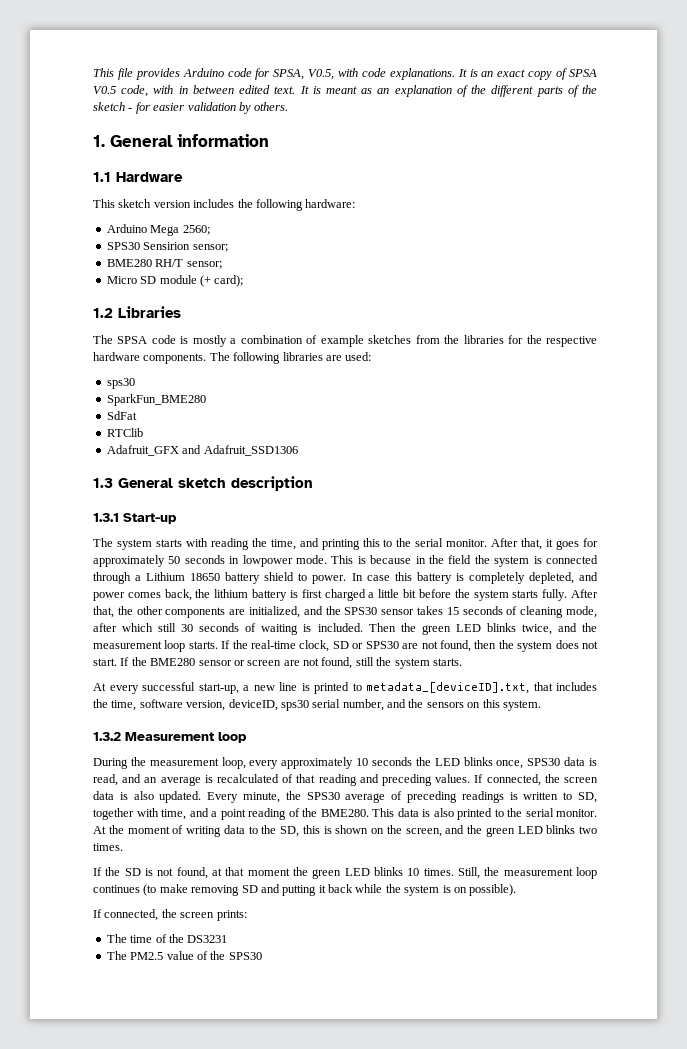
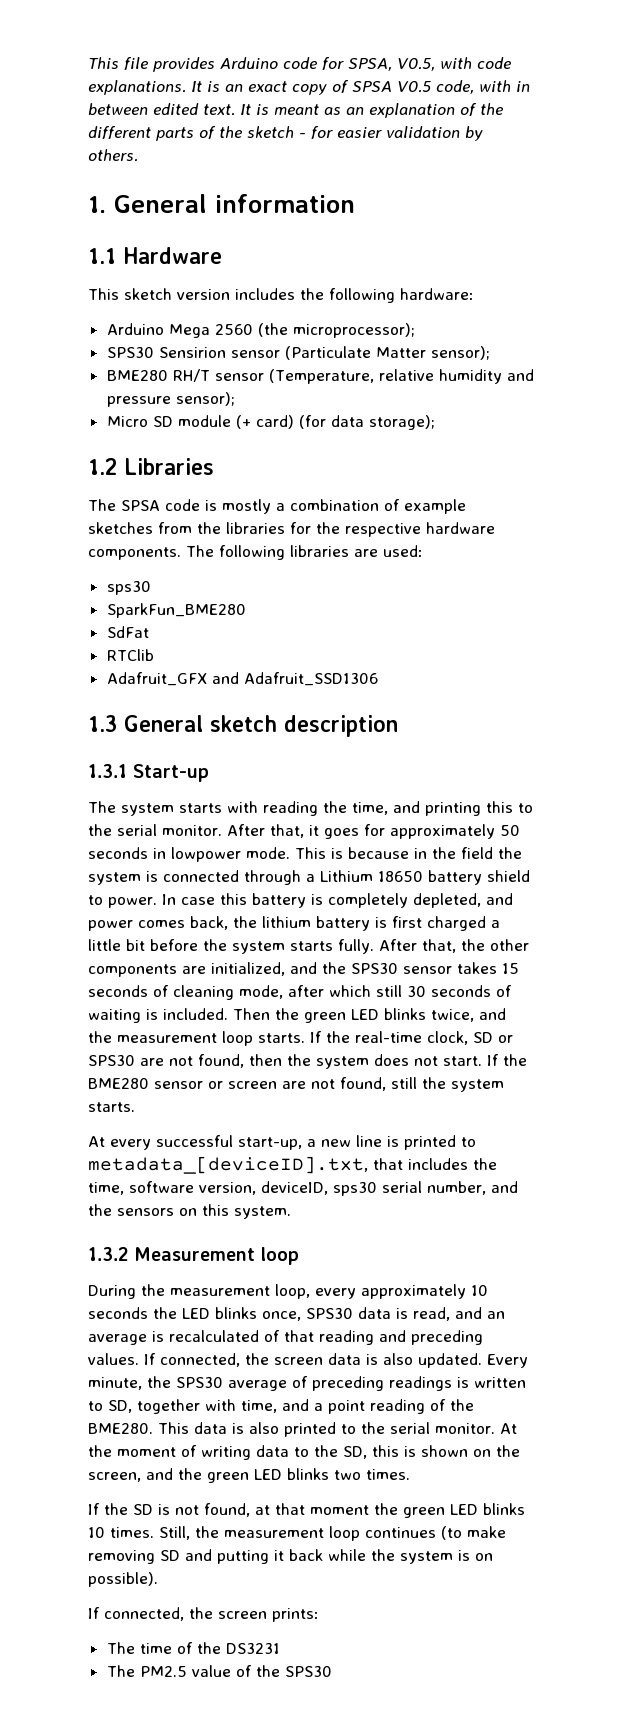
[182,225,210,235] 2560; -> [214,323,415,338] 2560 (the microprocessor);
[192,244,228,252] [106,259,222,269] sensor; // BME280 RH/T sensor; -> [230,346,490,360] [106,369,534,384] [106,392,235,407] sensor (Particulate Matter sensor); // BME280 RH/T sensor (Temperature, relative humidity and pressure sensor);
[214,275,244,287] card); -> [255,415,435,430] card) (for data storage);

